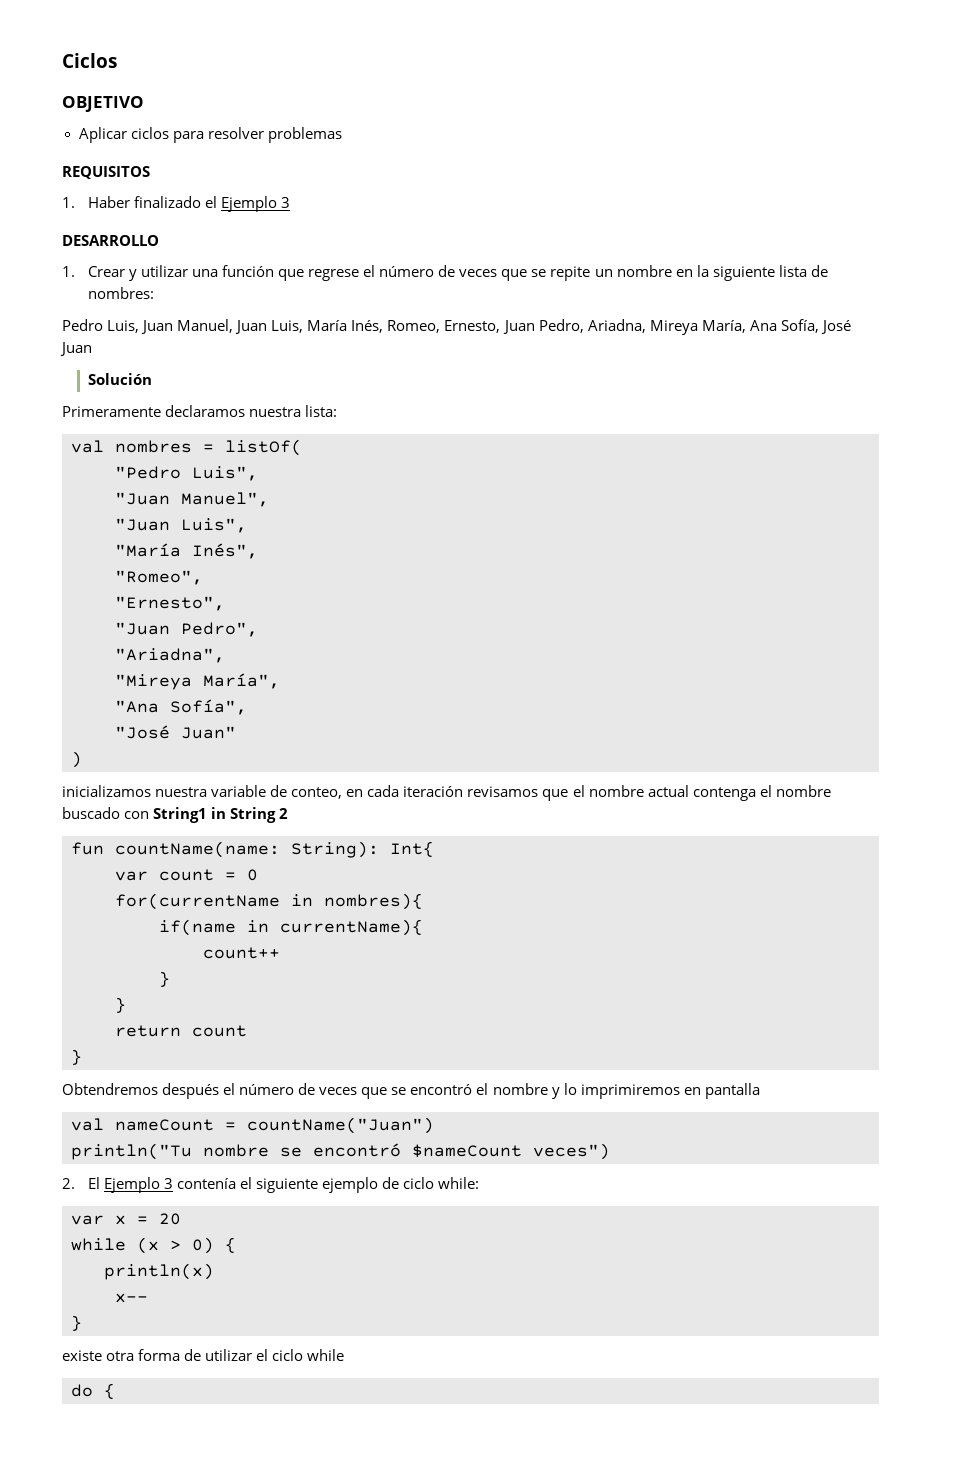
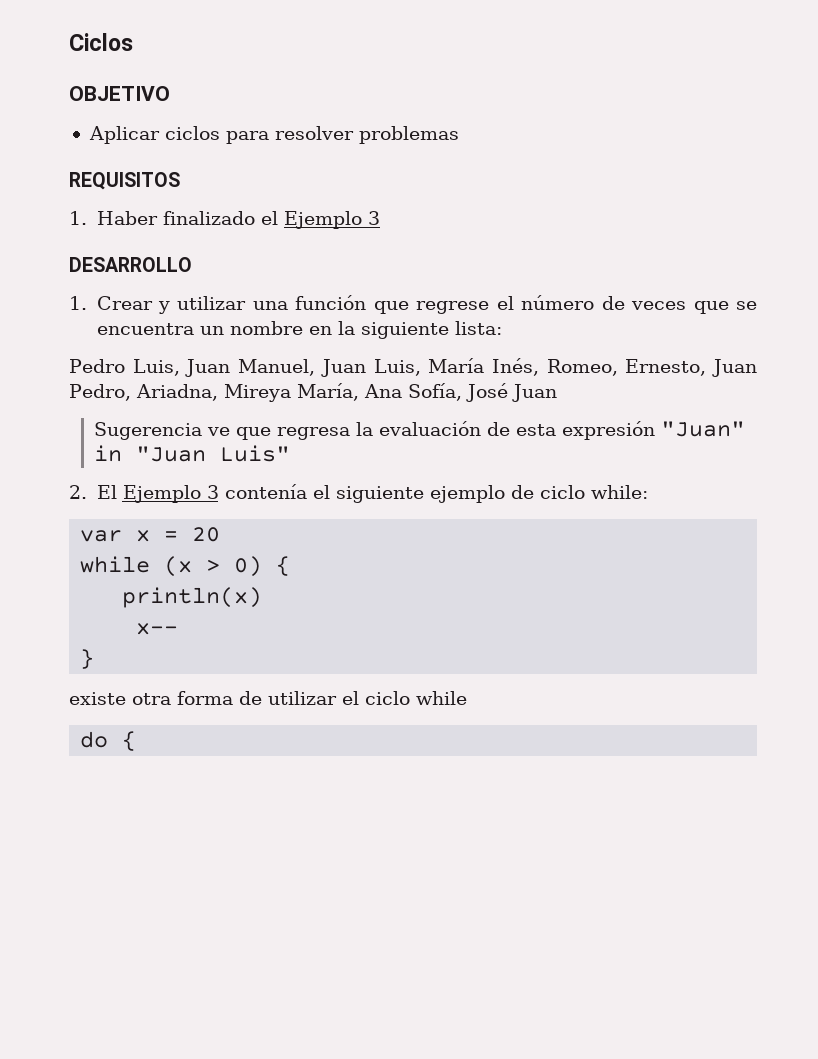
[550,266,591,281] repite -> [96,323,194,335] encuentra
[778,265,828,277] [87,287,154,299] lista de nombres: -> [454,321,502,335] lista:
[87,373,152,385] [62,405,338,417] [71,439,302,456] [115,466,258,481] [115,492,269,507] [115,518,247,533] [115,543,258,559] [115,570,203,585] [115,596,225,611] [115,622,258,637] [115,648,225,663] [115,673,280,690] [115,699,247,715] [115,725,236,739] [71,751,82,768] [62,785,831,801] [62,807,289,823] [71,841,434,858] [115,869,258,881] [115,893,423,910] [159,919,423,936] [203,947,280,959] [159,971,170,987] [115,997,126,1013] [115,1025,247,1037] [71,1049,82,1065] [62,1083,760,1099] [71,1117,434,1134] [71,1143,610,1160] Solución // Primeramente declaramos nuestra lista: // val nombres = listOf( // "Pedro Luis", // "Juan Manuel", // "Juan Luis", // "María Inés", // "Romeo", // "Ernesto", // "Juan Pedro", // "Ariadna", // "Mireya María", // "Ana Sofía", // "José Juan" // ) // inicializamos nuestra variable de conteo, en cada iteración revisamos que el nombre actual contenga el nombre buscado con String1 in String 2 // fun countName(name: String): Int{ // var count = 0 // for(currentName in nombres){ // if(name in currentName){ // count++ // } // } // return count // } // Obtendremos después el número de veces que se encontró el nombre y lo imprimiremos en pantalla // val nameCount = countName("Juan") // println("Tu nombre se encontró $nameCount veces") -> [94,421,746,440] [94,445,291,462] Sugerencia ve que regresa la evaluación de esta expresión "Juan" in "Juan Luis"

